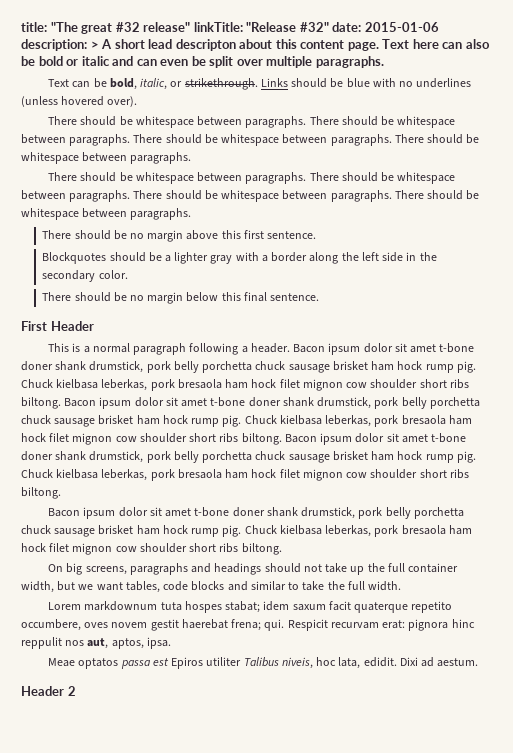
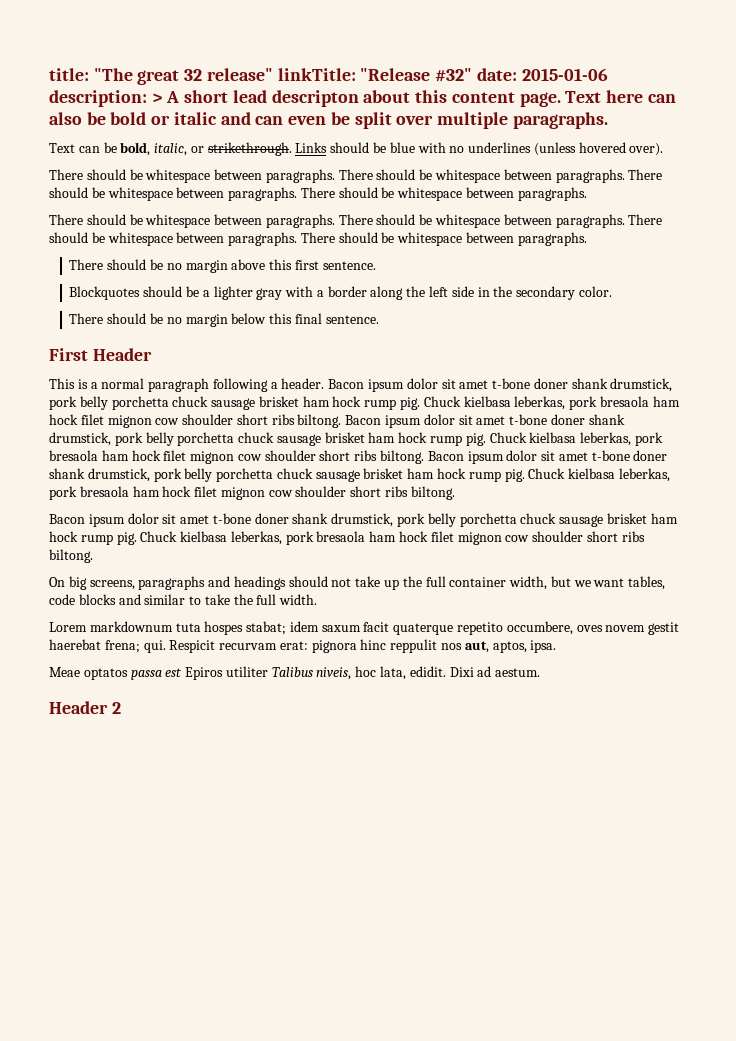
[115,22,140,32] #32 -> [184,69,203,81] 32

